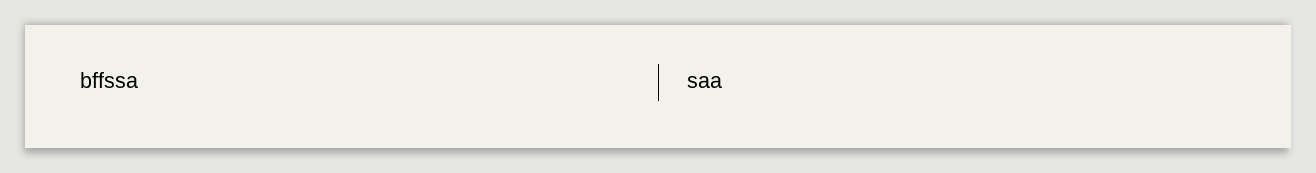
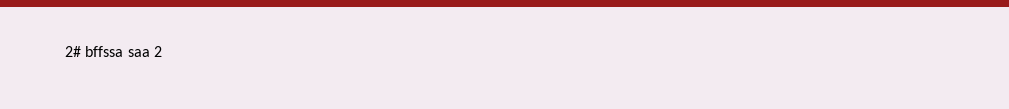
(80, 80) none -> [65,46,81,57] 2#
[687,76,722,88] // saa -> [127,46,162,57] saa 2

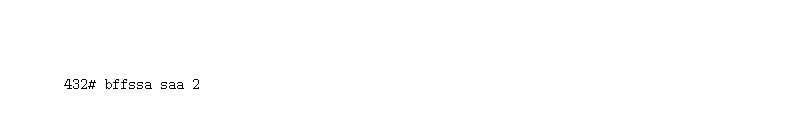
[65,46,81,57] 2# -> [64,78,96,91] 432#

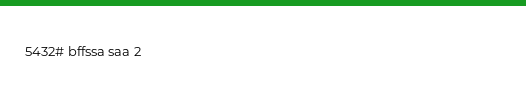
[64,78,96,91] 432# -> [25,47,64,56] 5432#

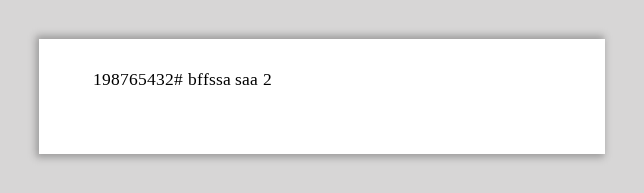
[25,47,64,56] 5432# -> [93,74,183,85] 198765432#

